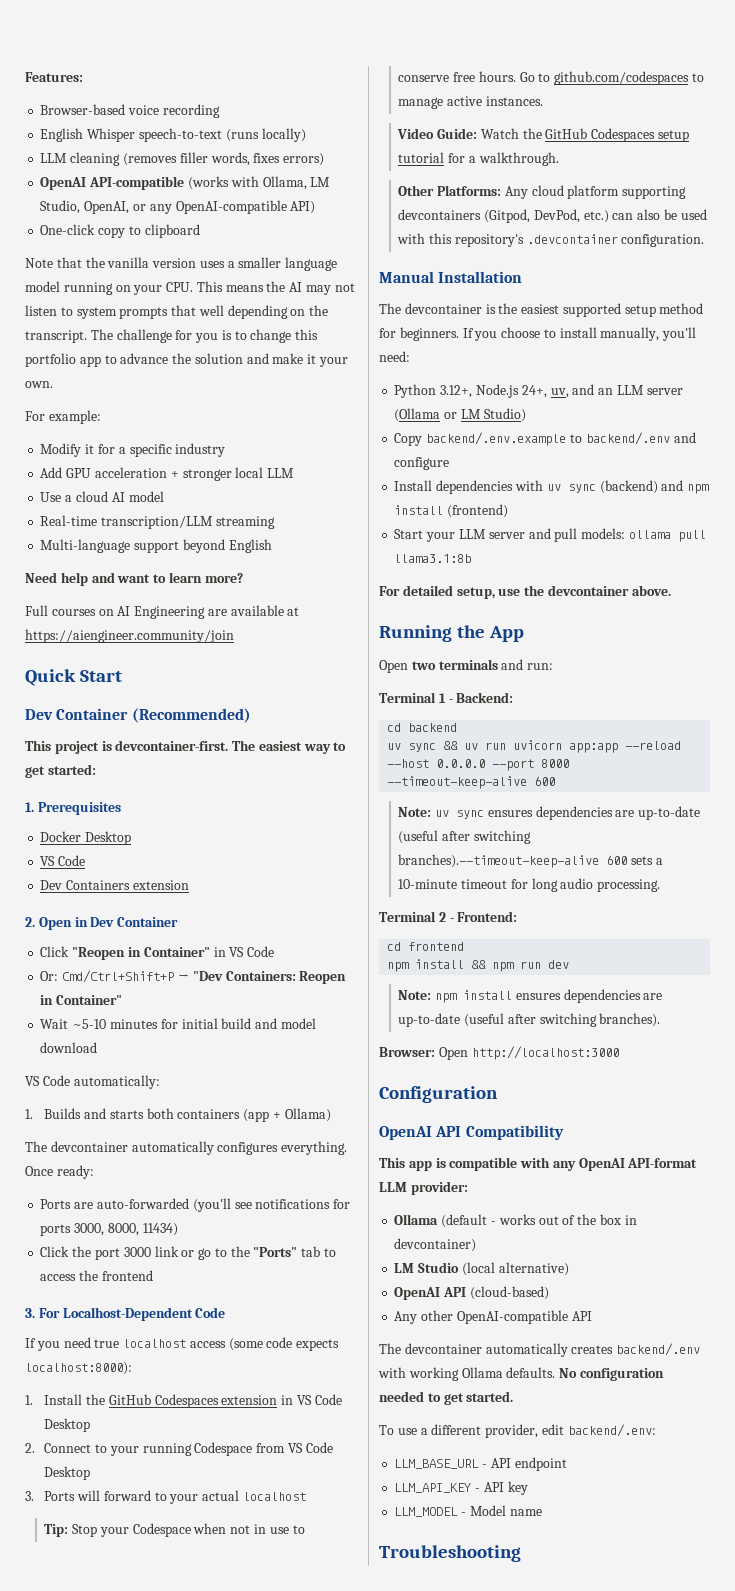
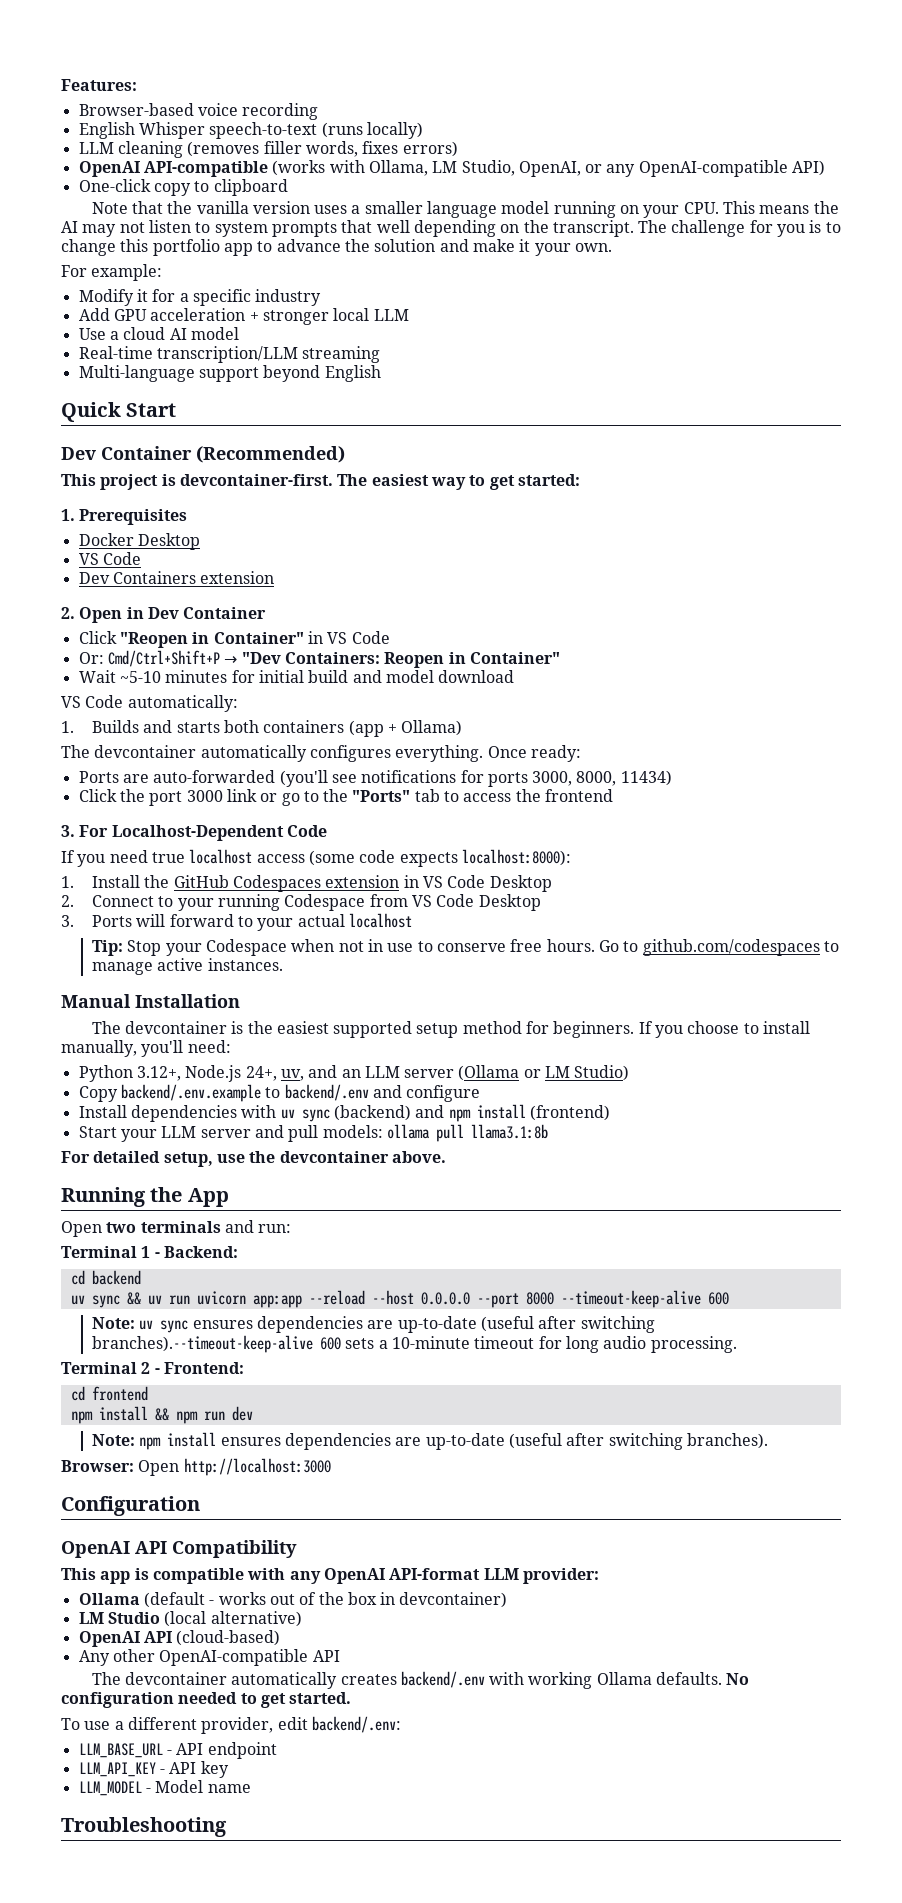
[25,572,243,586] [25,605,300,619] [25,629,234,643] // Need help and want to learn more? // Full courses on AI Engineering are available at https://aiengineer.community/join -> (381, 373) none
[397,128,689,142] [398,152,559,166] [398,185,687,199] [398,209,707,223] [397,233,705,247] // Video Guide: Watch the GitHub Codespaces setup tutorial for a walkthrough. // Other Platforms: Any cloud platform supporting devcontainers (Gitpod, DevPod, etc.) can also be used with this repository's .devcontainer configuration. -> (283, 964) none

